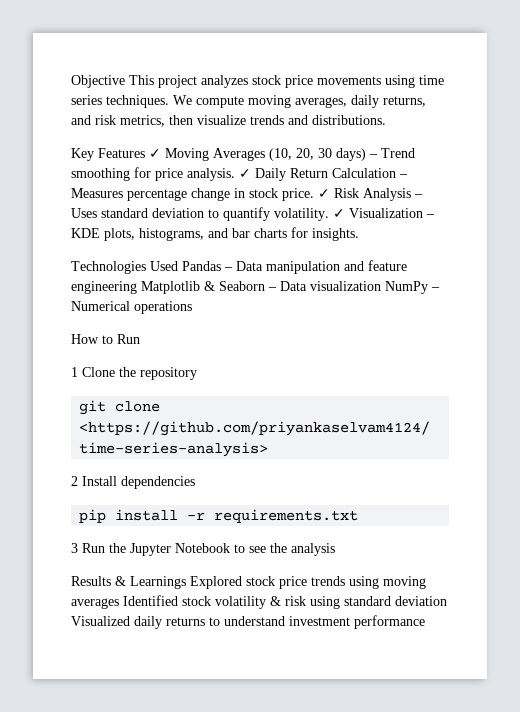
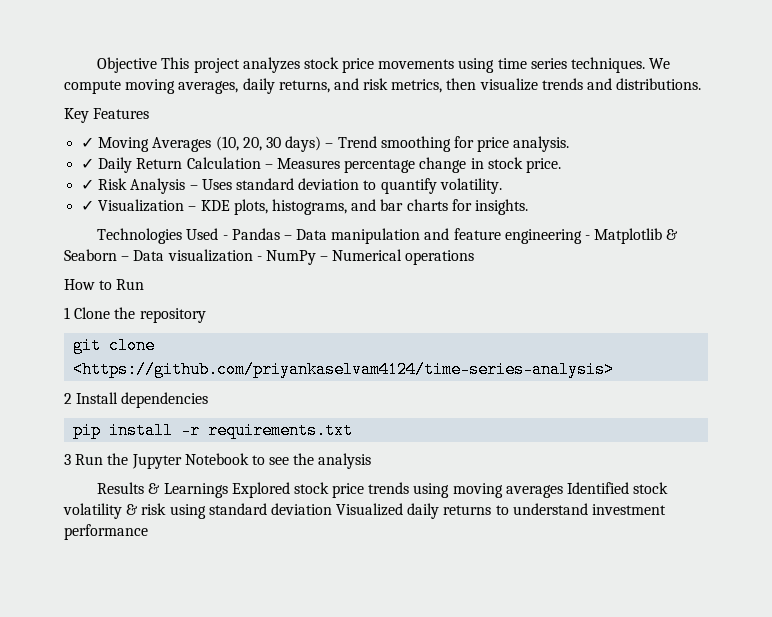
(145, 153) none -> (150, 113) //
(235, 174) none -> (570, 144) //
(314, 194) none -> (561, 165) //
(329, 214) none -> (502, 186) //
(178, 266) none -> [222,235,228,240] -
(137, 287) none -> [585,235,591,240] -
(381, 286) none -> [256,256,262,261] -

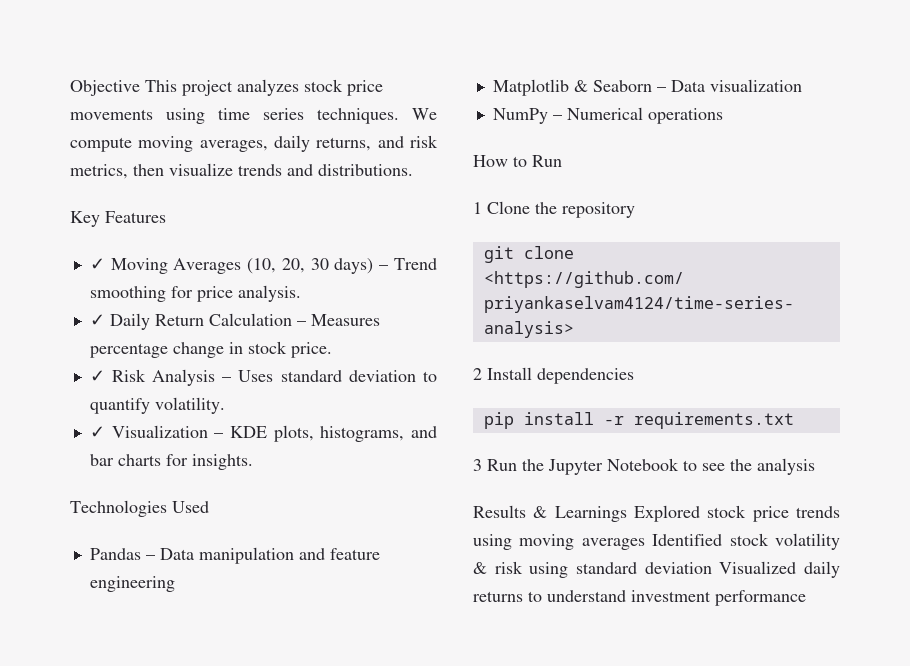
[222,235,228,240] - -> (209, 507) //
[585,235,591,240] - -> (175, 584) //
[256,256,262,261] - -> (802, 85) //

